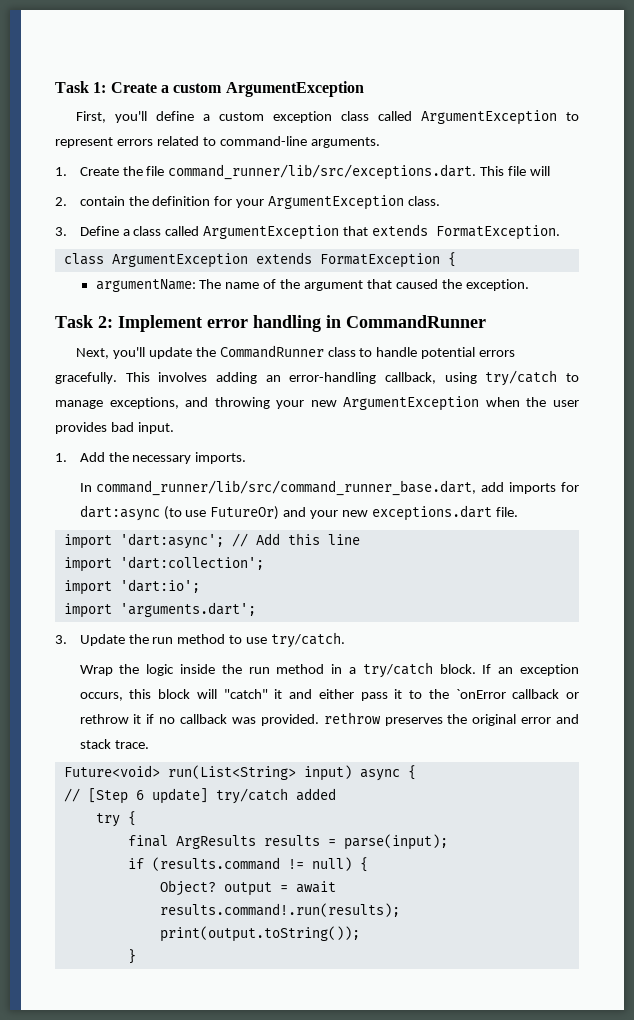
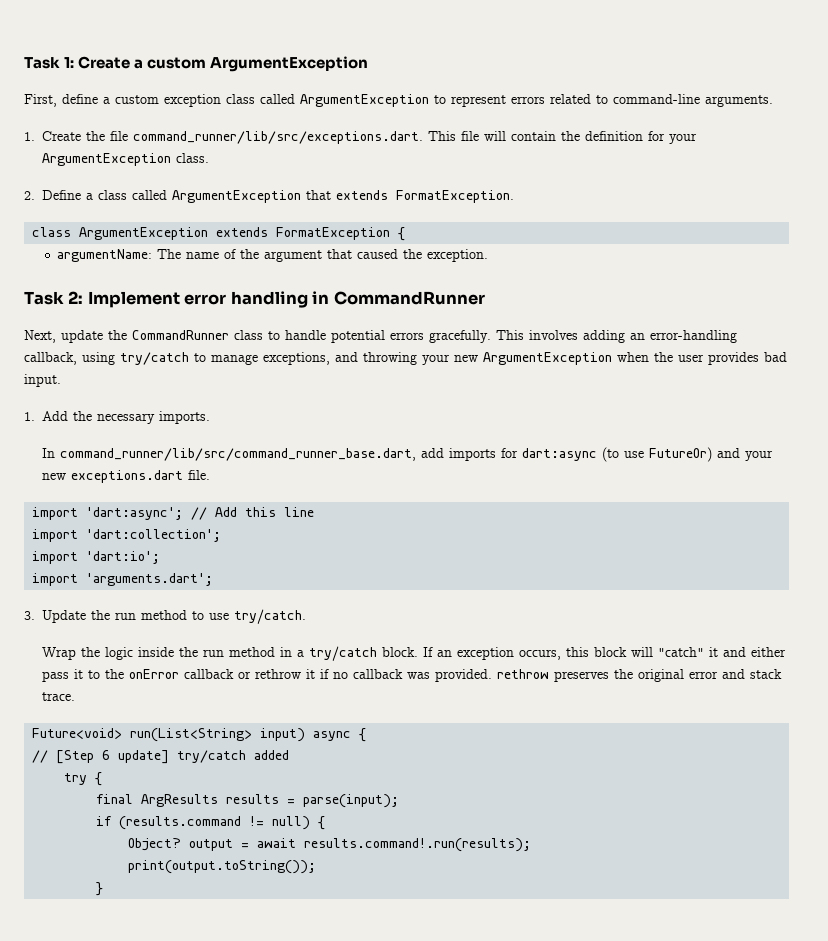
[114,111,147,123] you'll -> (57, 100) none
[55,197,67,206] // 2. -> (506, 136) none
[55,227,67,236] 3. -> [24,191,35,200] 2.
[112,347,145,359] you'll -> (56, 336) none
[455,689,506,699] `onError -> [128,669,179,679] onError

